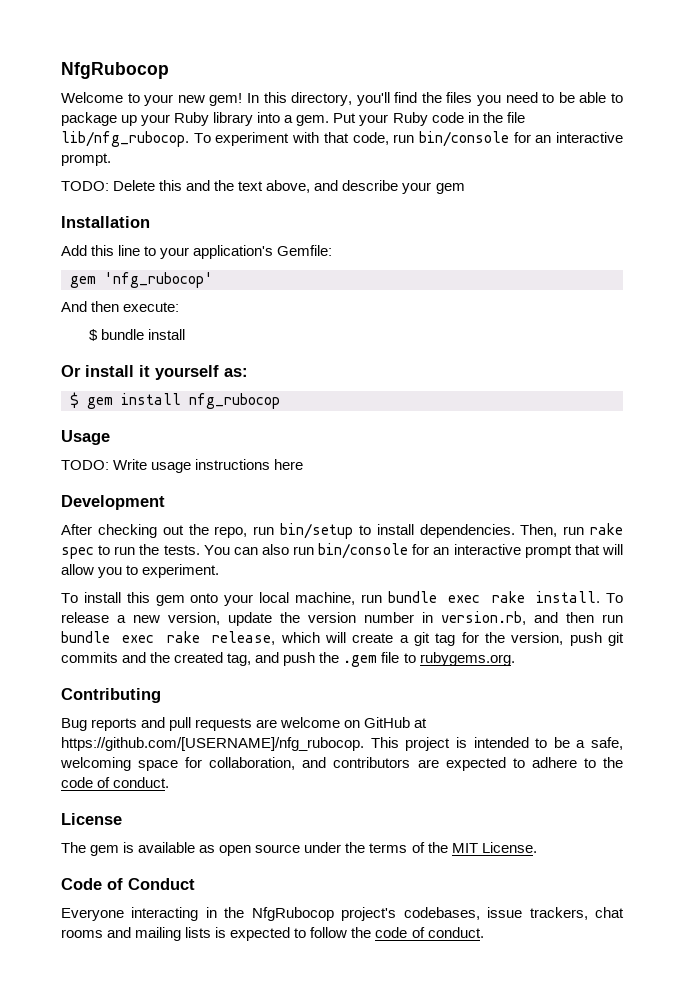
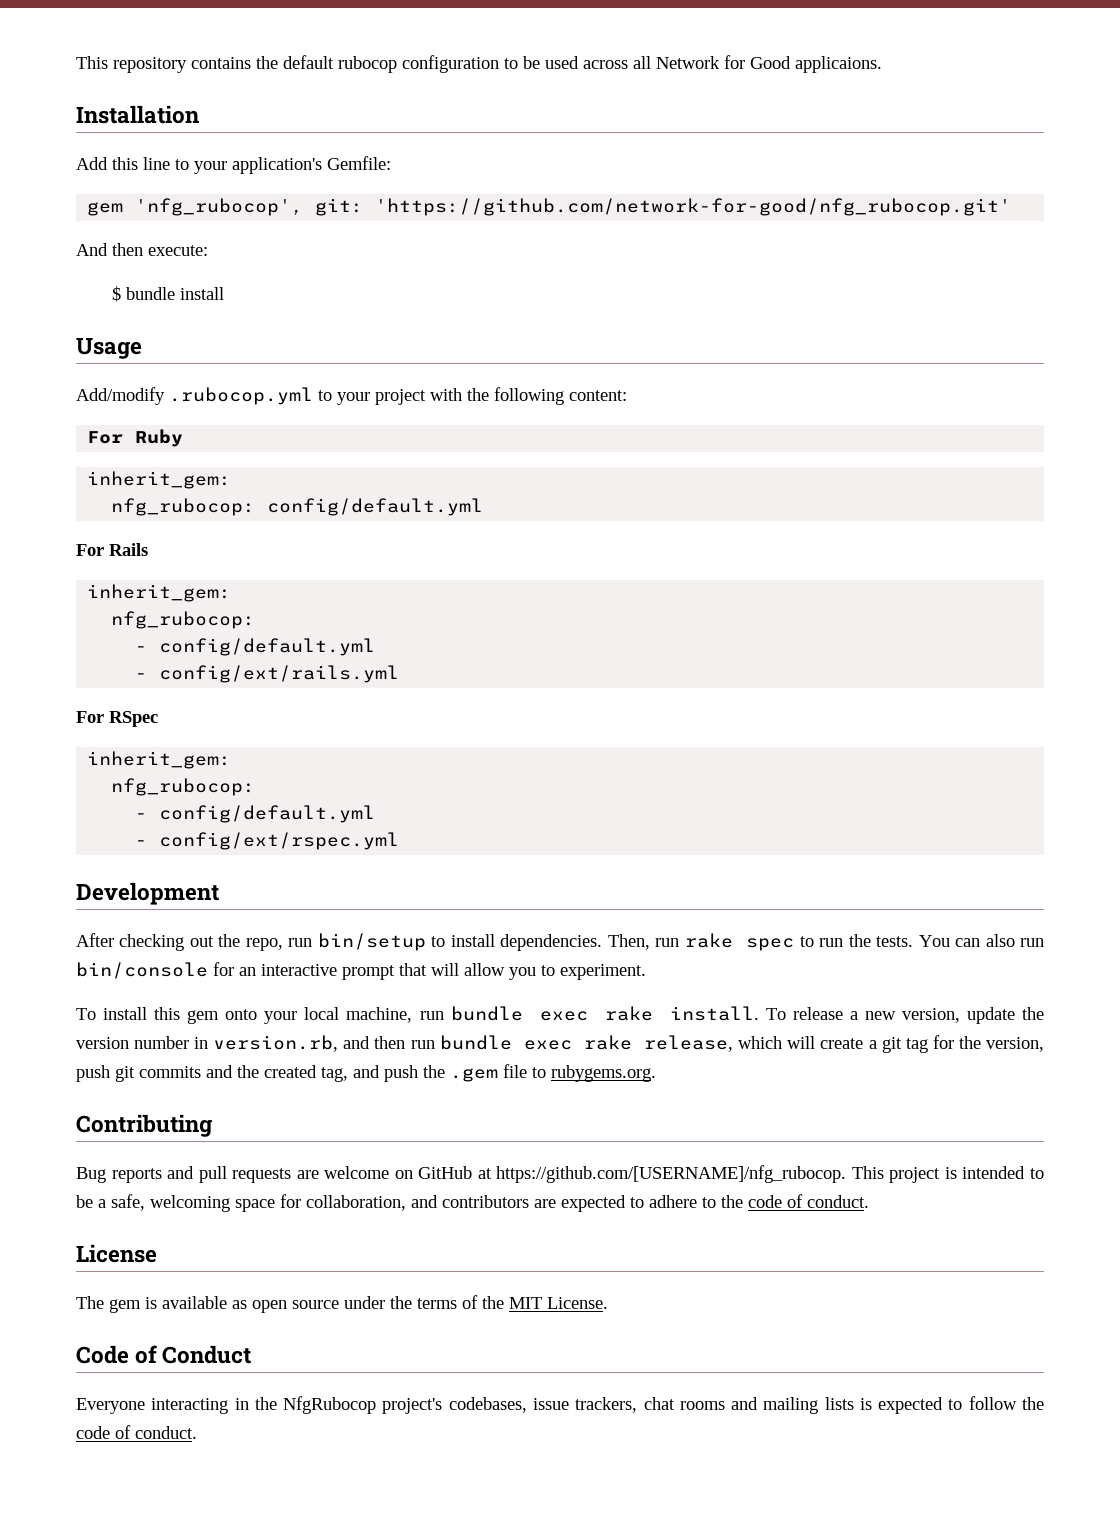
[61,62,169,79] [61,92,623,106] [61,112,525,126] [61,131,623,147] [61,153,111,166] [61,180,465,194] NfgRubocop // Welcome to your new gem! In this directory, you'll find the files you need to be able to package up your Ruby library into a gem. Put your Ruby code in the file lib/nfg_rubocop. To experiment with that code, run bin/console for an interactive prompt. // TODO: Delete this and the text above, and describe your gem -> [76,55,882,73] This repository contains the default rubocop configuration to be used across all Network for Good applicaions.
[104,272,213,288] 'nfg_rubocop' -> [135,198,1012,216] 'nfg_rubocop', git: 'https://github.com/network-for-good/nfg_rubocop.git'
[61,365,248,380] [70,392,280,409] [61,430,110,445] [61,459,304,473] Or install it yourself as: // $ gem install nfg_rubocop // Usage // TODO: Write usage instructions here -> [76,338,142,359] [76,387,627,405] [87,429,184,447] [87,471,232,489] [111,498,484,516] [76,543,148,556] [87,584,232,602] [111,611,256,629] [135,638,376,656] [135,665,400,683] [76,711,158,727] [87,751,232,769] [111,778,256,796] [135,805,376,823] [135,832,400,850] Usage // Add/modify .rubocop.yml to your project with the following content: // For Ruby // inherit_gem: // nfg_rubocop: config/default.yml // For Rails // inherit_gem: // nfg_rubocop: // - config/default.yml // - config/ext/rails.yml // For RSpec // inherit_gem: // nfg_rubocop: // - config/default.yml // - config/ext/rspec.yml

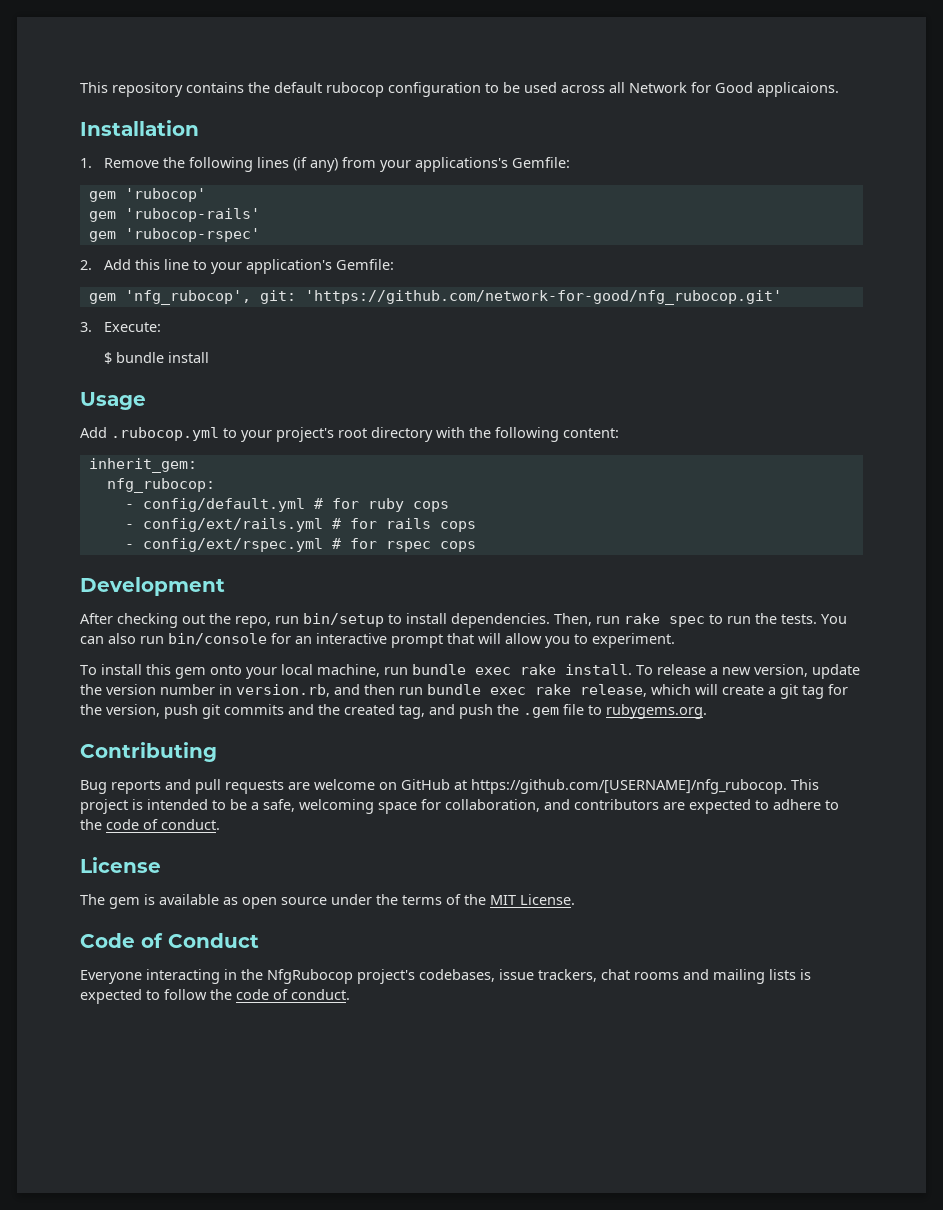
(199, 114) none -> [80,157,571,172] [88,188,206,202] [88,208,260,222] [88,228,260,242] [80,260,92,270] 1. Remove the following lines (if any) from your applications's Gemfile: // gem 'rubocop' // gem 'rubocop-rails' // gem 'rubocop-rspec' // 2.
[76,243,208,256] And then execute: -> [80,322,162,332] 3. Execute:
[76,387,165,405] Add/modify -> [80,427,107,438] Add
[375,389,426,405] project -> [276,427,433,442] project's root directory
[87,429,184,447] [87,471,232,489] [111,498,484,516] [76,543,148,556] [87,584,232,602] [111,611,256,629] [135,638,376,656] [135,665,400,683] [76,711,158,727] [87,751,232,769] [111,778,256,796] [135,805,376,823] [135,832,400,850] For Ruby // inherit_gem: // nfg_rubocop: config/default.yml // For Rails // inherit_gem: // nfg_rubocop: // - config/default.yml // - config/ext/rails.yml // For RSpec // inherit_gem: // nfg_rubocop: // - config/default.yml // - config/ext/rspec.yml -> [88,458,197,473] [106,478,215,493] [124,498,449,512] [124,518,476,532] [124,538,476,552] inherit_gem: // nfg_rubocop: // - config/default.yml # for ruby cops // - config/ext/rails.yml # for rails cops // - config/ext/rspec.yml # for rspec cops

